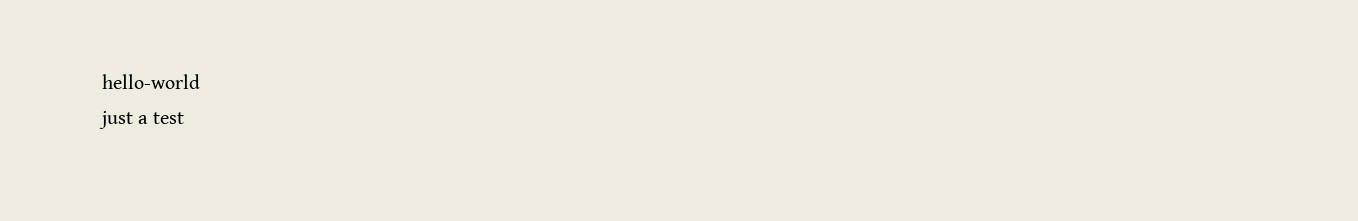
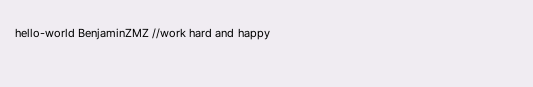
[99,111,184,129] // just a test -> [78,28,270,40] BenjaminZMZ //work hard and happy

